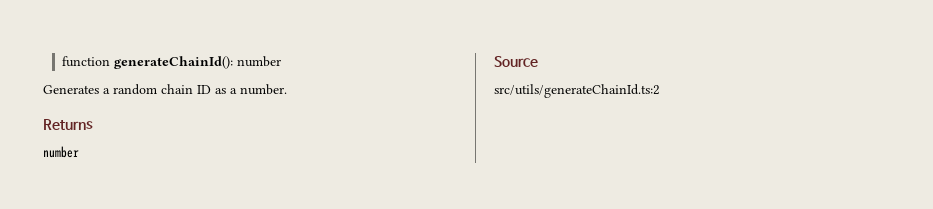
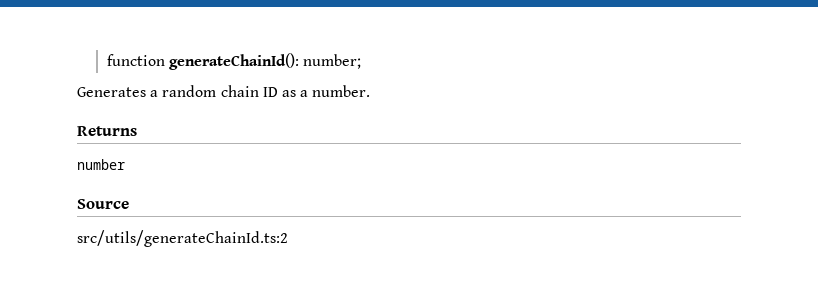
[237,56,282,67] number -> [303,54,362,69] number;

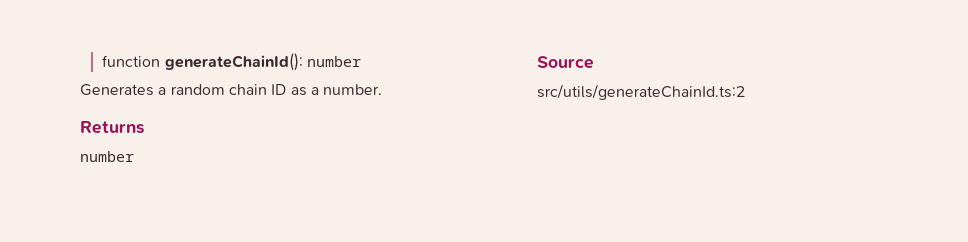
[303,54,362,69] number; -> [306,56,361,67] number

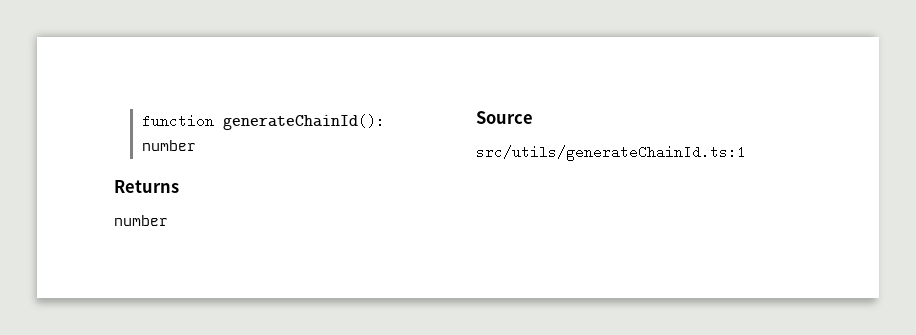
[80,84,383,96] // Generates a random chain ID as a number. -> (197, 145) none
[537,84,745,100] src/utils/generateChainId.ts:2 -> [476,145,746,161] src/utils/generateChainId.ts:1

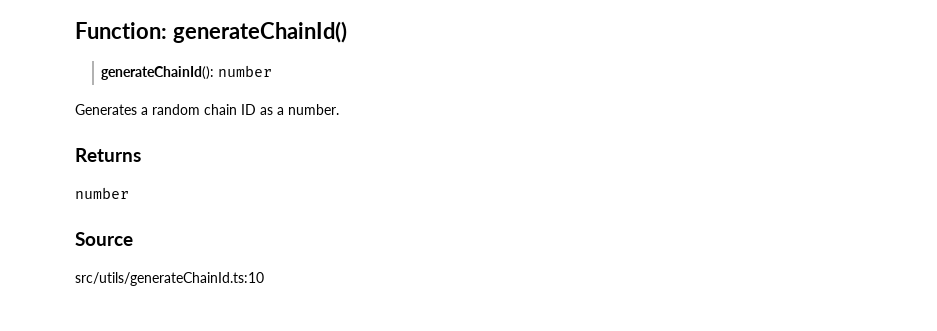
[142,114,215,128] function -> [75,21,347,43] Function: generateChainId() //
(197, 145) none -> [75,104,339,115] // Generates a random chain ID as a number.
[476,145,746,161] src/utils/generateChainId.ts:1 -> [75,272,264,286] src/utils/generateChainId.ts:10

